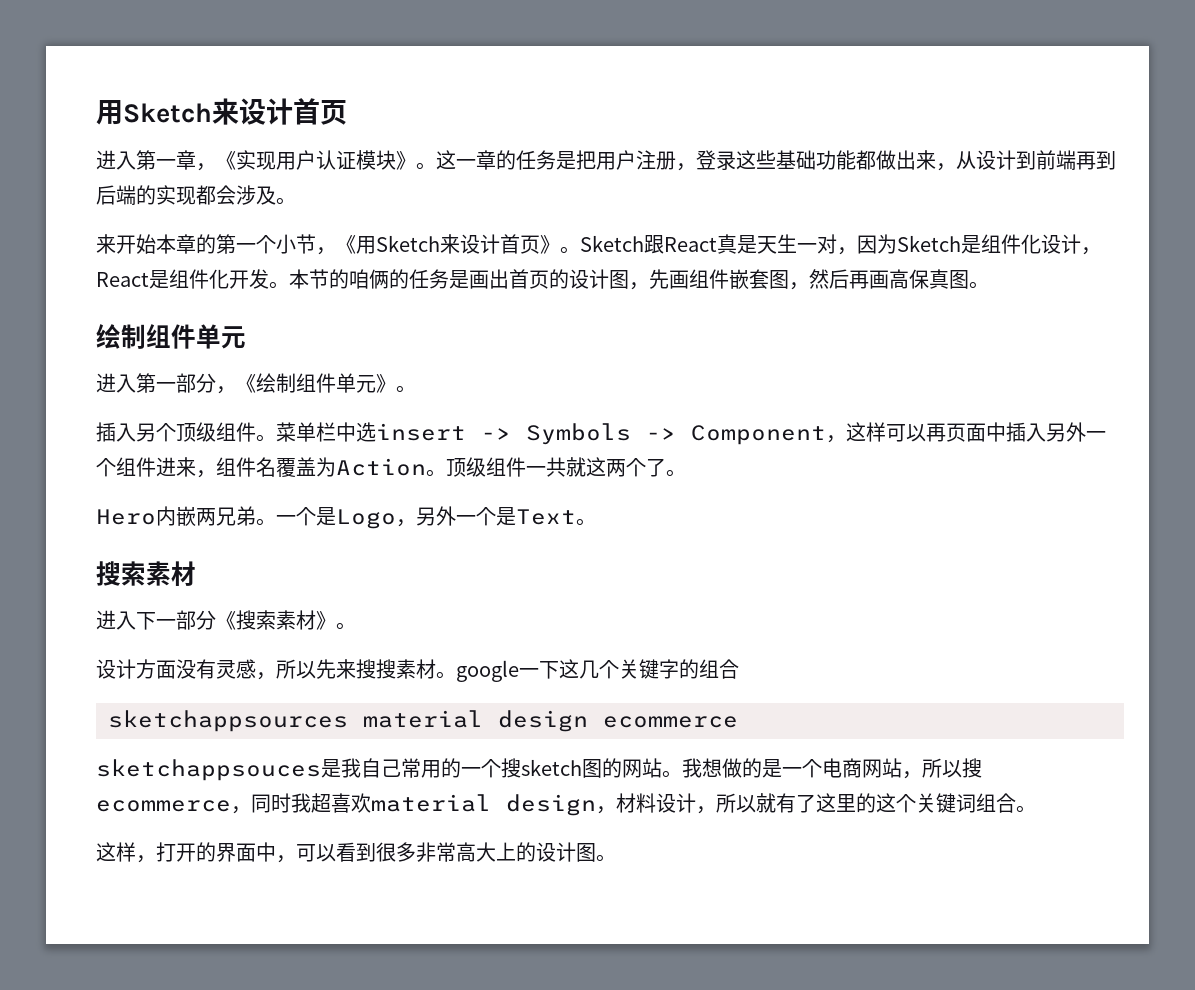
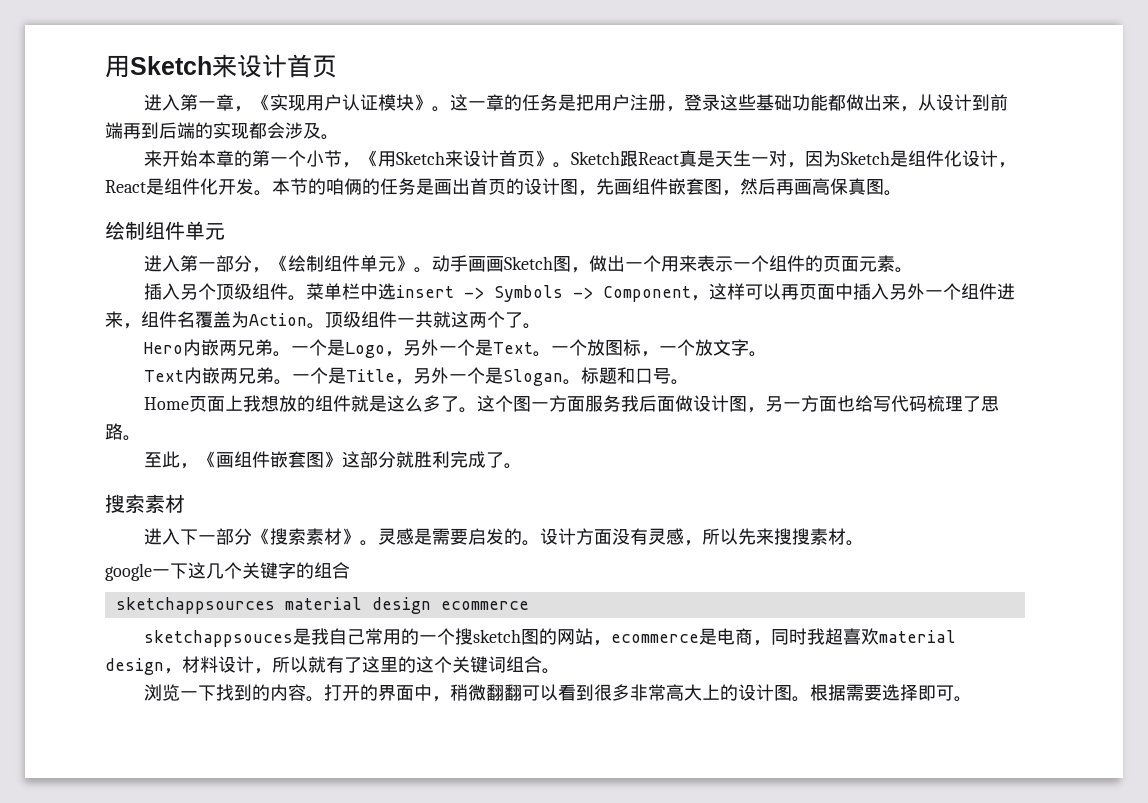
(416, 389) none -> [432,255,914,273] 动手画画Sketch图，做出一个用来表示一个组件的页面元素。
(596, 522) none -> [551,339,768,357] [144,367,690,386] [144,395,1000,413] [105,423,141,441] [144,451,523,469] 一个放图标，一个放文字。 // Text内嵌两兄弟。一个是Title，另外一个是Slogan。标题和口号。 // Home页面上我想放的组件就是这么多了。这个图一方面服务我后面做设计图，另一方面也给写代码梳理了思路。 // 至此，《画组件嵌套图》这部分就胜利完成了。
(356, 626) // -> [378,528,541,546] 灵感是需要启发的。
(456, 675) none -> (865, 543) //
[662,758,982,779] [96,800,231,812] 。我想做的是一个电商网站，所以搜ecommerce -> [593,628,754,646] ，ecommerce是电商
[96,842,156,863] 这样， -> [144,684,325,702] 浏览一下找到的内容。
(296, 859) none -> [450,684,523,701] 稍微翻翻
(616, 858) none -> [810,684,973,702] 根据需要选择即可。

